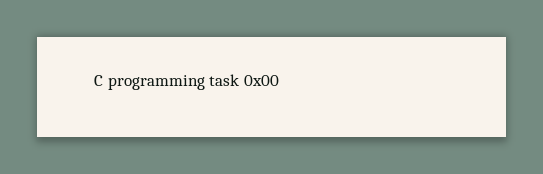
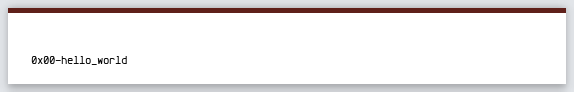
[94,74,279,90] C programming task 0x00 -> [31,56,127,65] 0x00-hello_world

